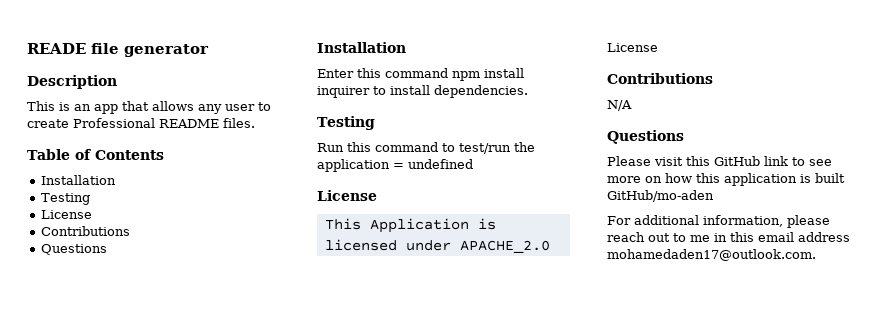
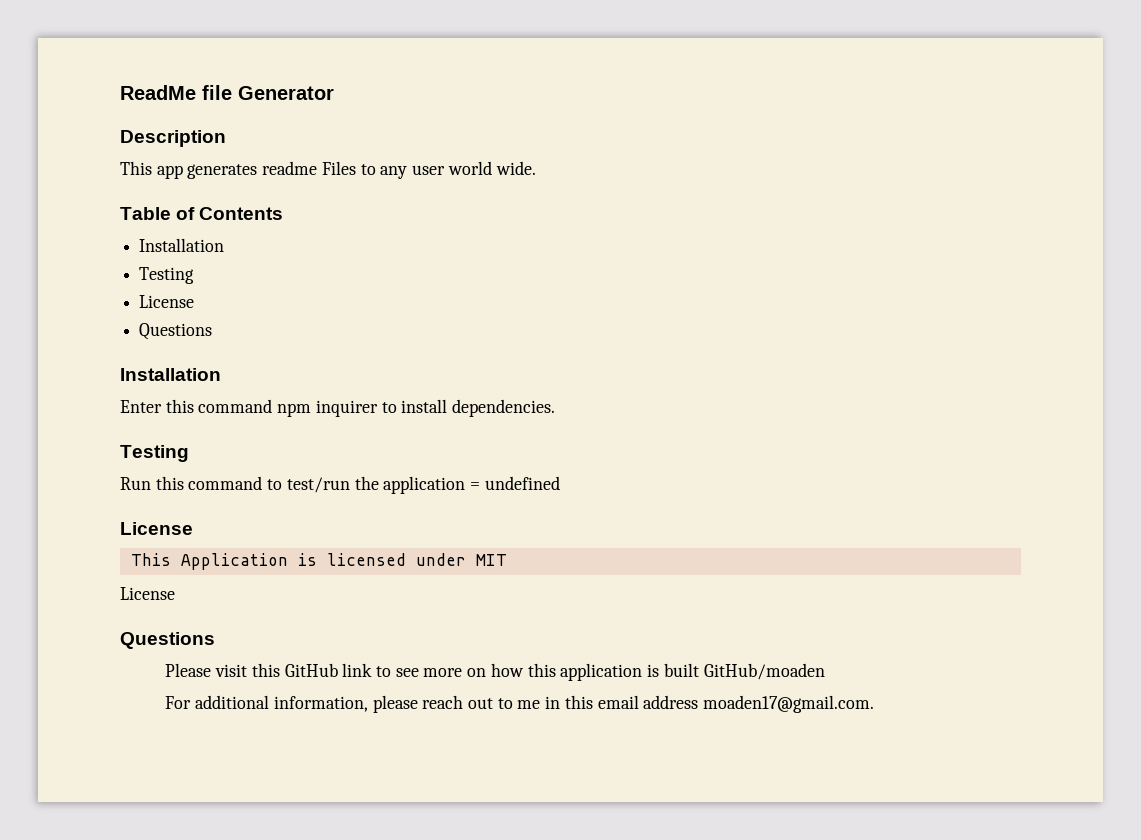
[27,43,209,57] READE file generator -> [120,85,334,100] ReadMe file Generator
[59,101,271,114] [27,118,255,128] is an app that allows any user to create Professional README files. -> [156,161,536,179] app generates readme Files to any user world wide.
[40,226,130,236] // Contributions -> (195, 301) none
[484,68,524,78] install -> (312, 410) none
[459,240,550,253] [607,43,658,52] [607,73,713,84] [607,100,632,111] APACHE_2.0 // License // Contributions // N/A -> [475,554,507,566] [120,587,175,600] MIT // License
[607,190,714,202] GitHub/mo-aden -> [703,663,825,680] GitHub/moaden
[607,249,816,261] mohamedaden17@outlook.com. -> [703,695,875,713] moaden17@gmail.com.

